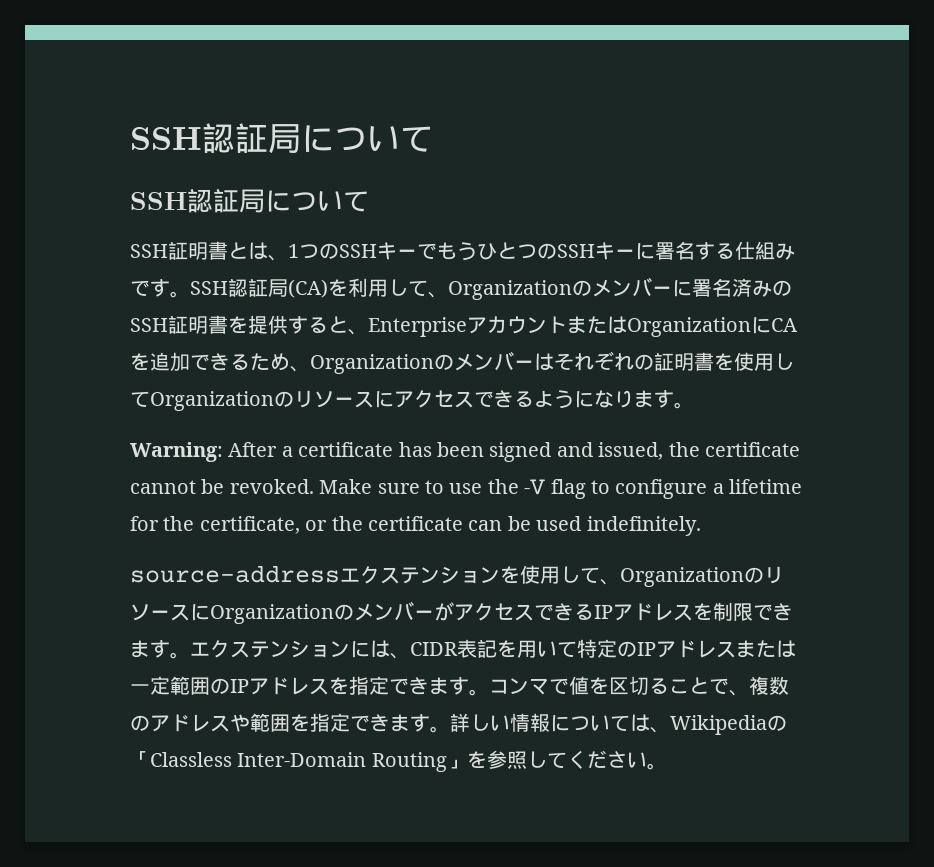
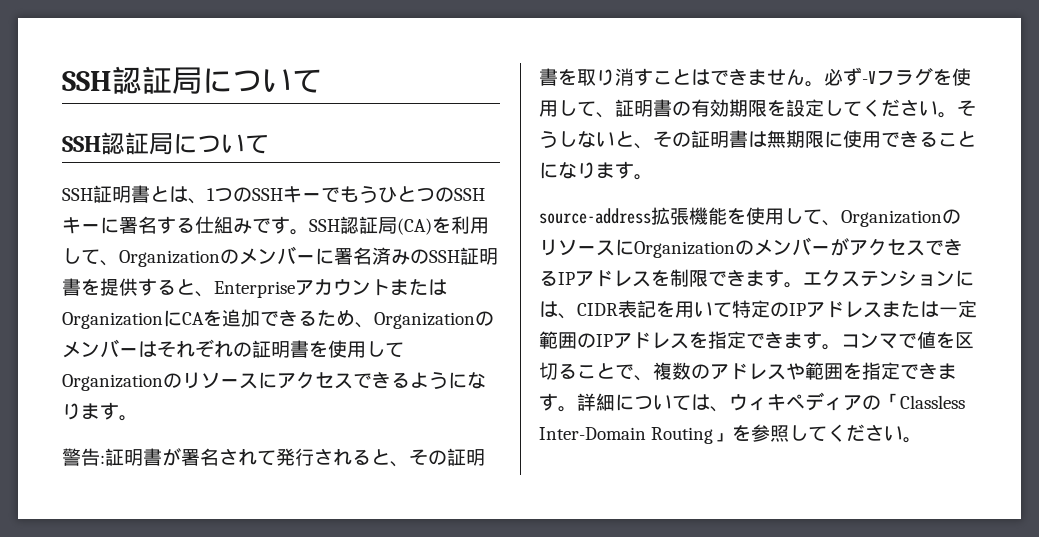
[130,442,800,462] [130,479,803,499] [130,516,701,536] [130,565,500,584] Warning: After a certificate has been signed and issued, the certificate cannot be revoked. Make sure to use the -V flag to configure a lifetime for the certificate, or the certificate can be used indefinitely. // source-addressエクステンション -> [62,448,485,467] [539,67,971,87] [539,99,976,118] [539,130,976,149] [539,161,653,180] [539,207,727,225] 警告:証明書が署名されて発行されると、その証明書を取り消すことはできません。必ず-Vフラグを使用して、証明書の有効期限を設定してください。そうしないと、その証明書は無期限に使用できることになります。 // source-address拡張機能
[470,713,550,732] しい情報 -> [596,393,615,411] 細
[670,715,767,735] Wikipedia -> [729,392,862,411] ウィキペディア

